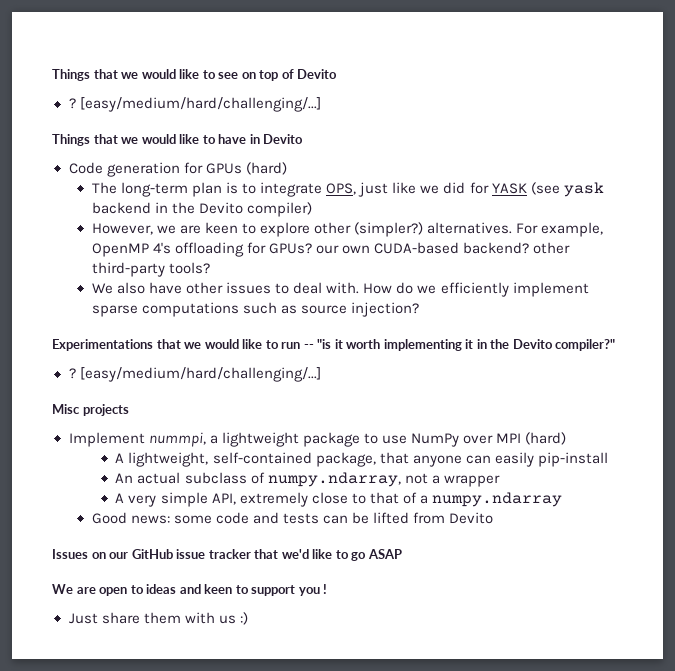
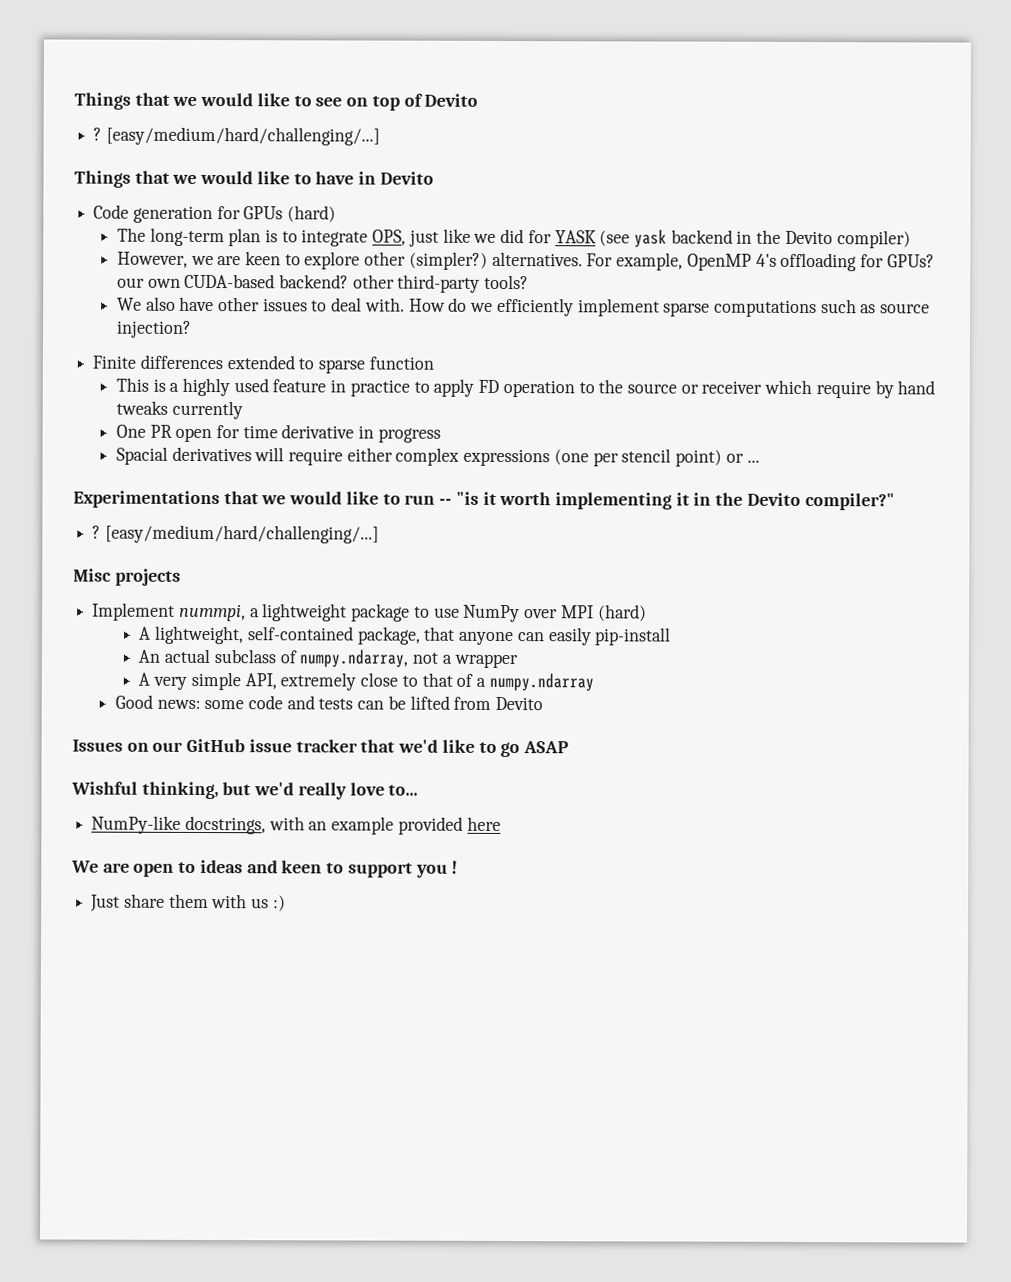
(420, 309) none -> [92,354,434,374] [115,377,936,399] [115,400,243,420] [115,424,441,443] [115,446,760,467] // Finite differences extended to sparse function // This is a highly used feature in practice to apply FD operation to the source or receiver which require by hand tweaks currently // One PR open for time derivative in progress // Spacial derivatives will require either complex expressions (one per stencil point) or ...
(402, 554) none -> [71,781,419,800] [91,815,501,835] // Wishful thinking, but we'd really love to... // NumPy-like docstrings, with an example provided here

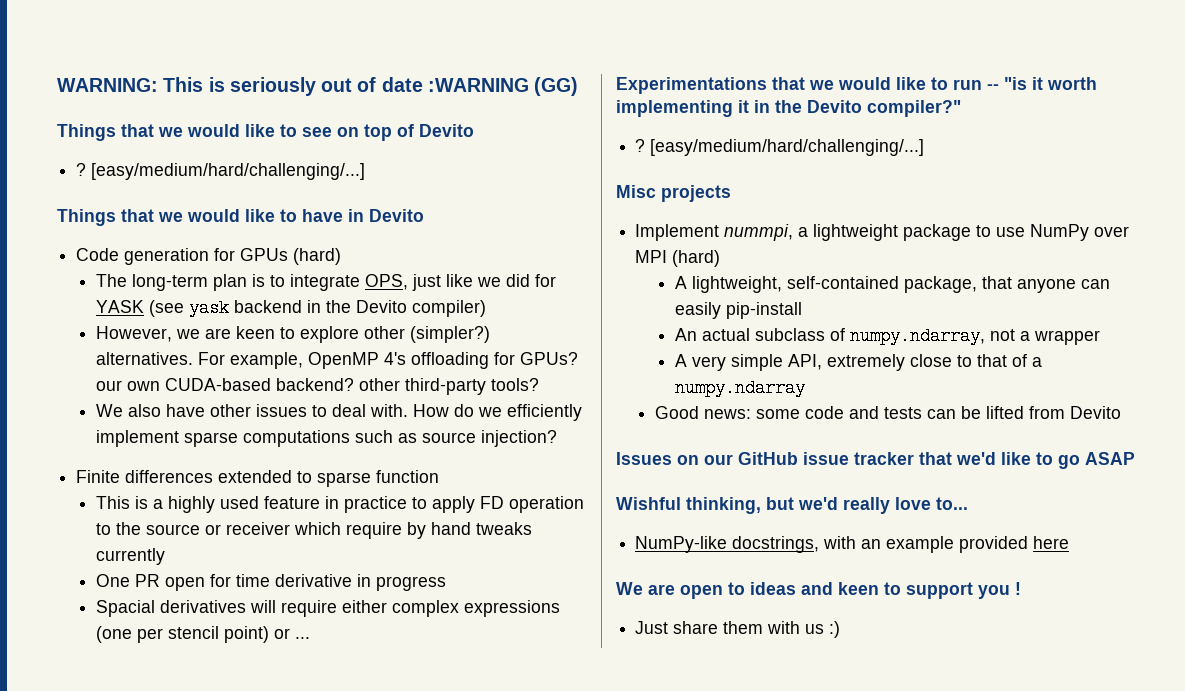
(74, 101) none -> [57,77,579,96] WARNING: This is seriously out of date :WARNING (GG) //

